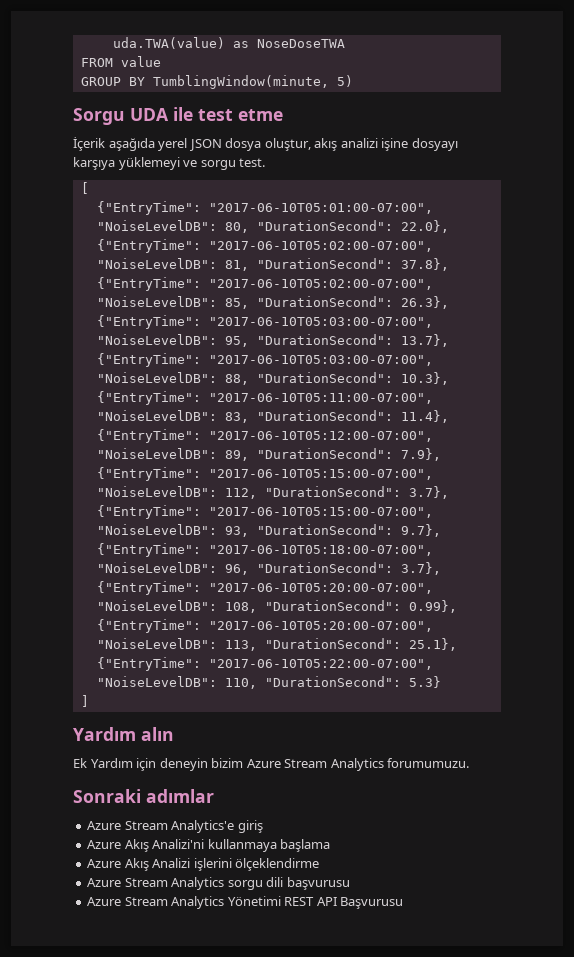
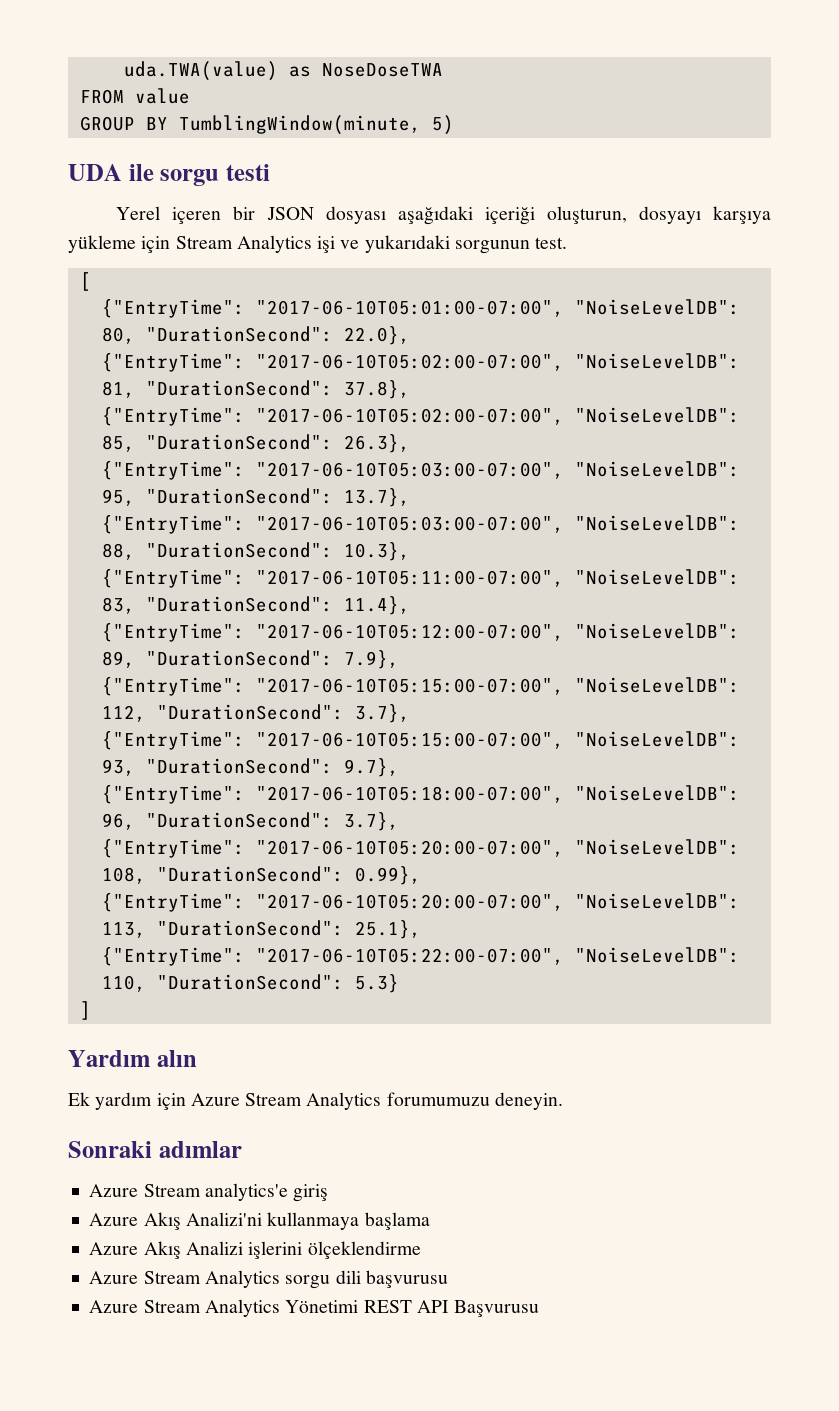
[73,108,125,125] Sorgu -> (454, 125) none
[198,109,283,121] [73,137,458,151] [73,157,236,170] test etme // İçerik aşağıda yerel JSON dosya oluştur, akış analizi işine dosyayı karşıya yüklemeyi ve sorgu -> [160,164,270,186] [116,206,771,225] [68,235,530,254] sorgu testi // Yerel içeren bir JSON dosyası aşağıdaki içeriği oluşturun, dosyayı karşıya yükleme için Stream Analytics işi ve yukarıdaki sorgunun
[90,758,470,771] Yardım için deneyin bizim Azure Stream Analytics forumumuzu. -> [95,1092,563,1110] yardım için Azure Stream Analytics forumumuzu deneyin.
[171,820,235,833] Analytics'e -> [204,1183,288,1201] analytics'e

